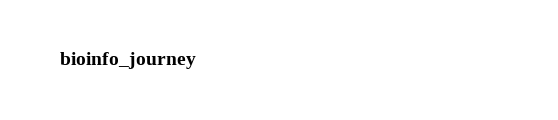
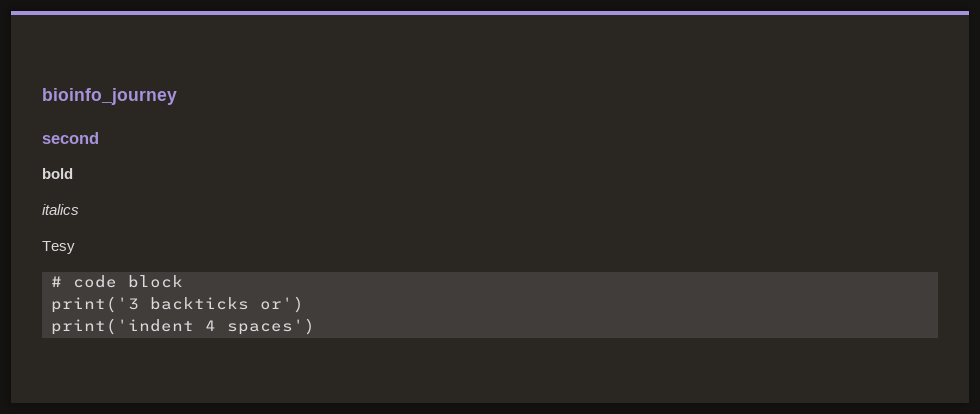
(196, 60) none -> [42,132,99,144] [42,168,73,179] [42,204,79,215] [42,241,75,254] [51,275,183,288] [51,296,304,313] [51,318,315,335] // second // bold // italics // Tesy // # code block // print('3 backticks or') // print('indent 4 spaces')

